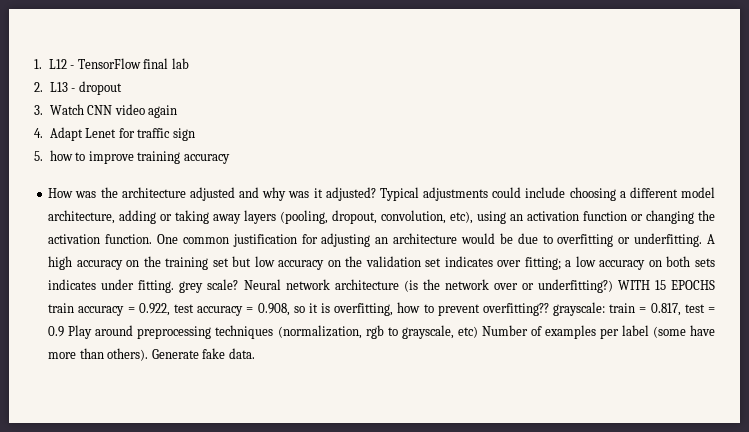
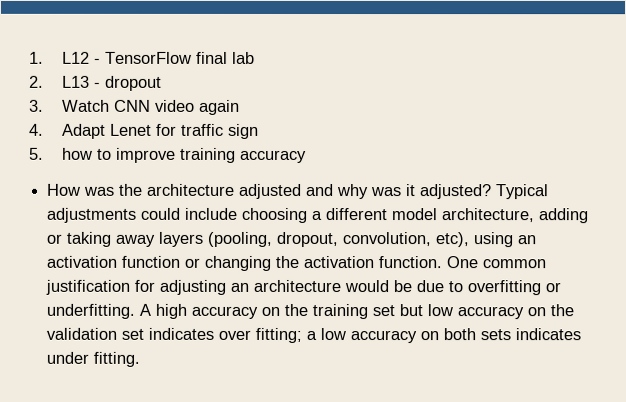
[179,279,716,293] [48,302,716,316] [48,325,716,339] [48,348,255,361] grey scale? Neural network architecture (is the network over or underfitting?) WITH 15 EPOCHS train accuracy = 0.922, test accuracy = 0.908, so it is overfitting, how to prevent overfitting?? grayscale: train = 0.817, test = 0.9 Play around preprocessing techniques (normalization, rgb to grayscale, etc) Number of examples per label (some have more than others). Generate fake data. -> (141, 359) none

